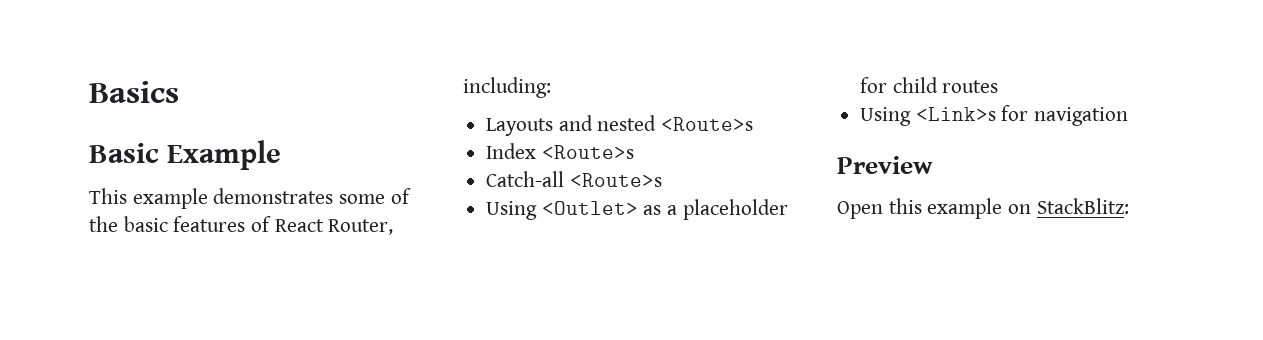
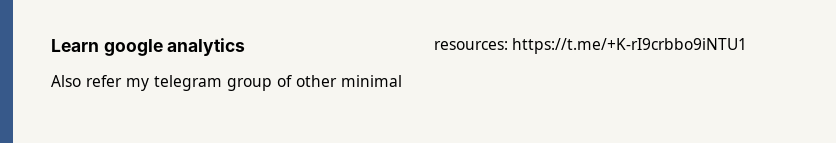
[89,81,179,103] [89,140,281,170] [89,188,411,209] [89,216,394,235] [463,77,551,98] [486,115,754,136] [486,143,634,159] [486,171,662,187] [486,199,788,220] [860,77,999,93] [860,105,1129,126] [837,156,933,174] [837,198,1129,219] Basics // Basic Example // This example demonstrates some of the basic features of React Router, including: // Layouts and nested <Route>s // Index <Route>s // Catch-all <Route>s // Using <Outlet> as a placeholder for child routes // Using <Link>s for navigation // Preview // Open this example on StackBlitz: -> [51,38,246,56] [51,75,402,91] [434,38,748,54] Learn google analytics // Also refer my telegram group of other minimal resources: https://t.me/+K-rI9crbbo9iNTU1

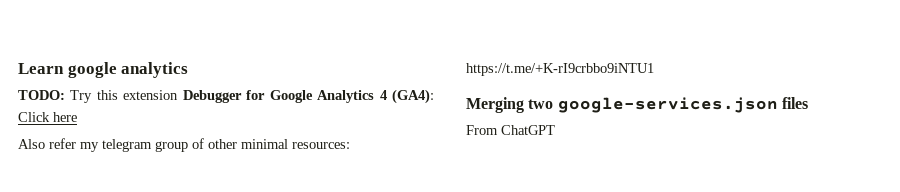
(246, 47) none -> [18,89,435,104] [18,112,77,122] // TODO: Try this extension Debugger for Google Analytics 4 (GA4): Click here
(748, 46) none -> [466,97,808,113] [466,125,555,135] // Merging two google-services.json files // From ChatGPT

